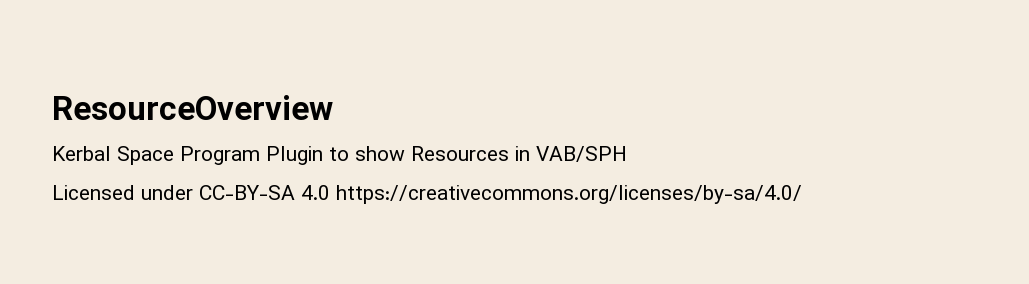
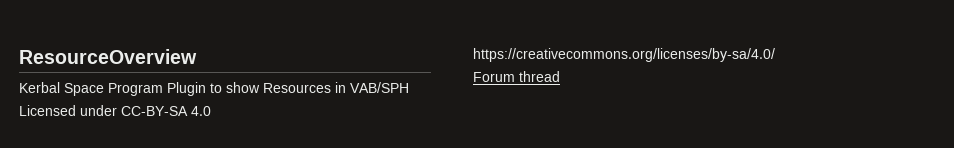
(802, 194) none -> [473,71,560,82] // Forum thread

